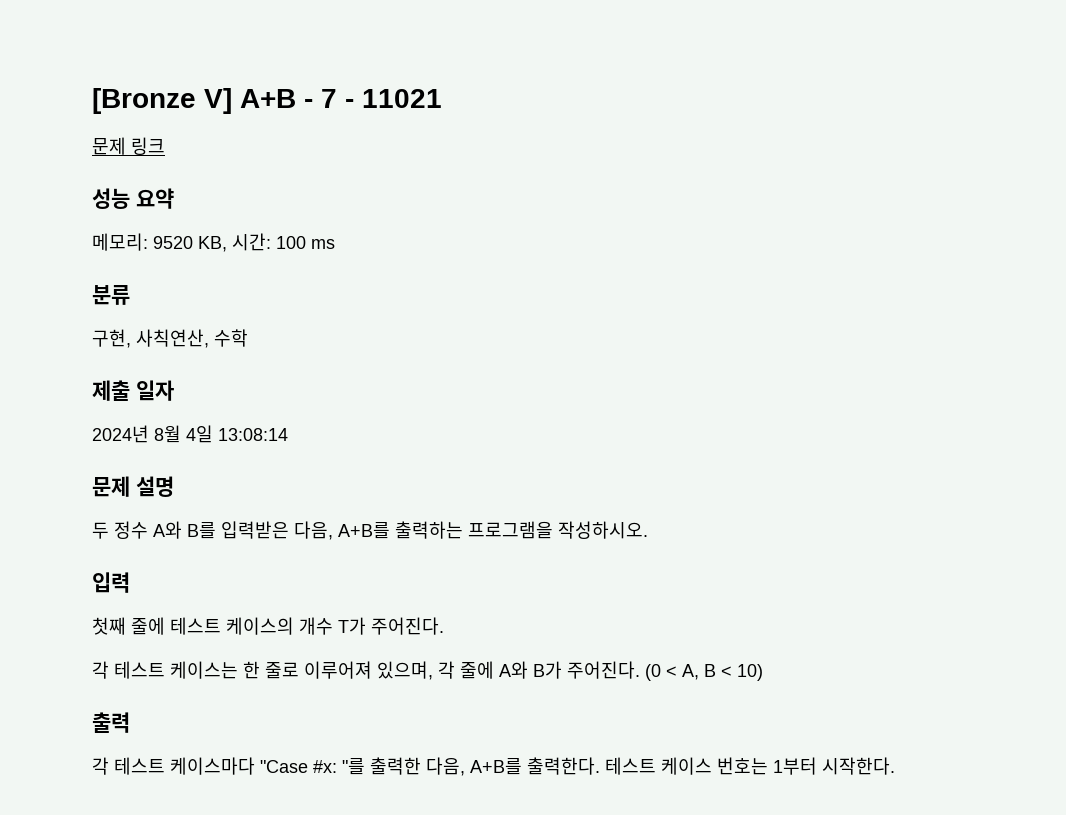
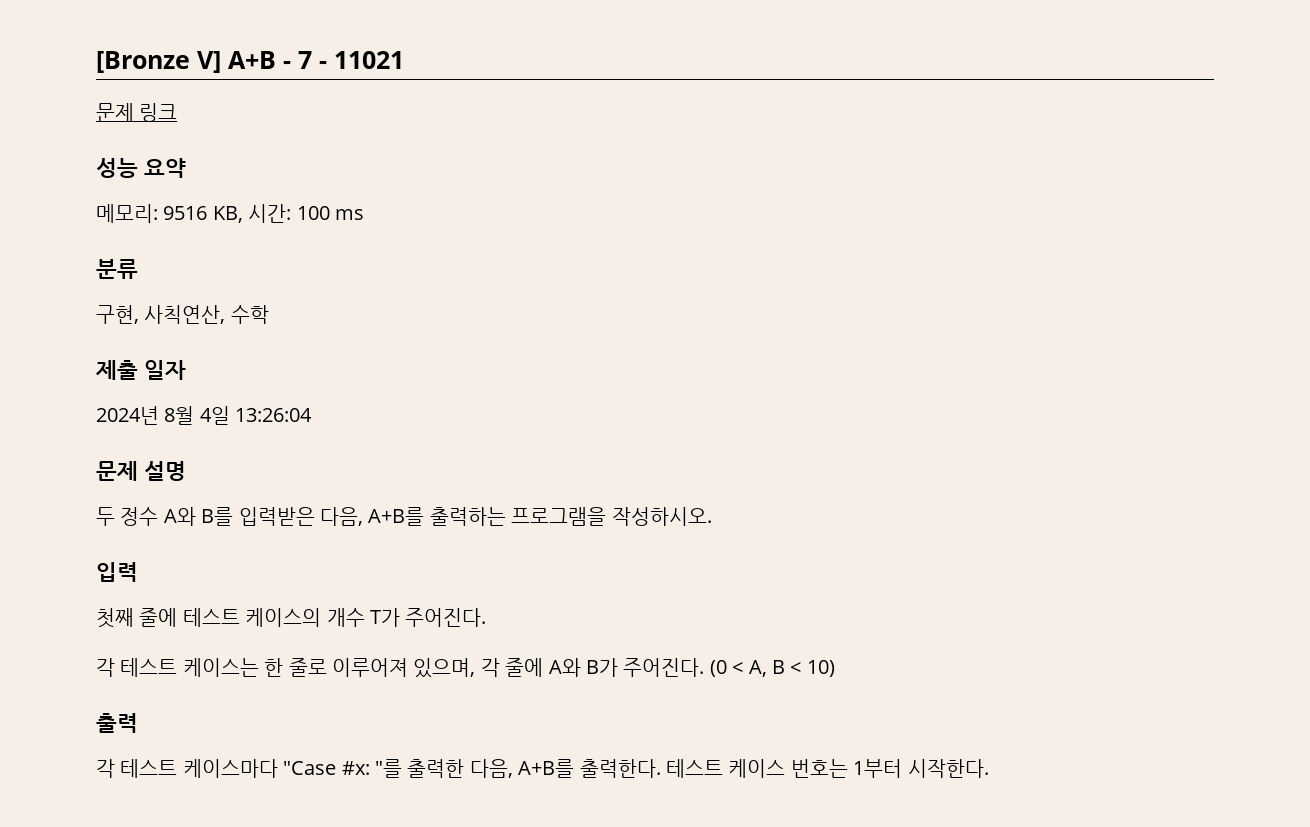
[153,236,193,249] 9520 -> [163,206,208,220] 9516
[218,428,288,441] 13:08:14 -> [235,408,313,422] 13:26:04

